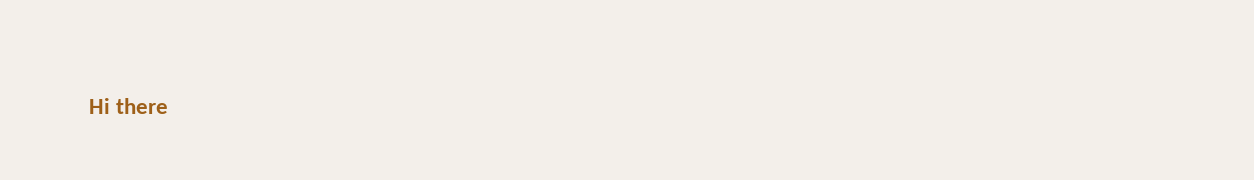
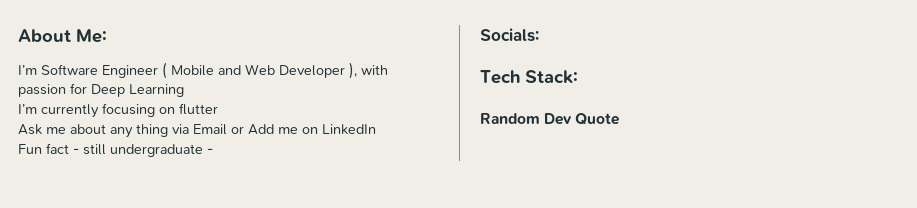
[89,98,169,114] Hi there -> [18,29,107,43] [18,62,388,79] [18,83,184,97] [18,103,218,118] [18,124,376,138] [18,143,213,157] [480,28,539,42] [480,70,578,84] [480,113,620,125] About Me: // I’m Software Engineer ( Mobile and Web Developer ), with passion for Deep Learning // I’m currently focusing on flutter // Ask me about any thing via Email or Add me on LinkedIn // Fun fact - still undergraduate - // Socials: // Tech Stack: // Random Dev Quote

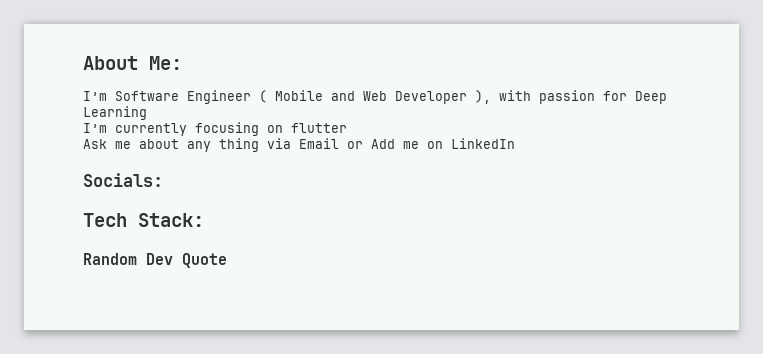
[18,143,213,157] // Fun fact - still undergraduate - -> (515, 143) none

